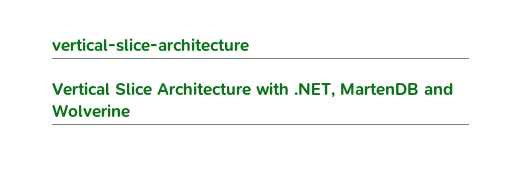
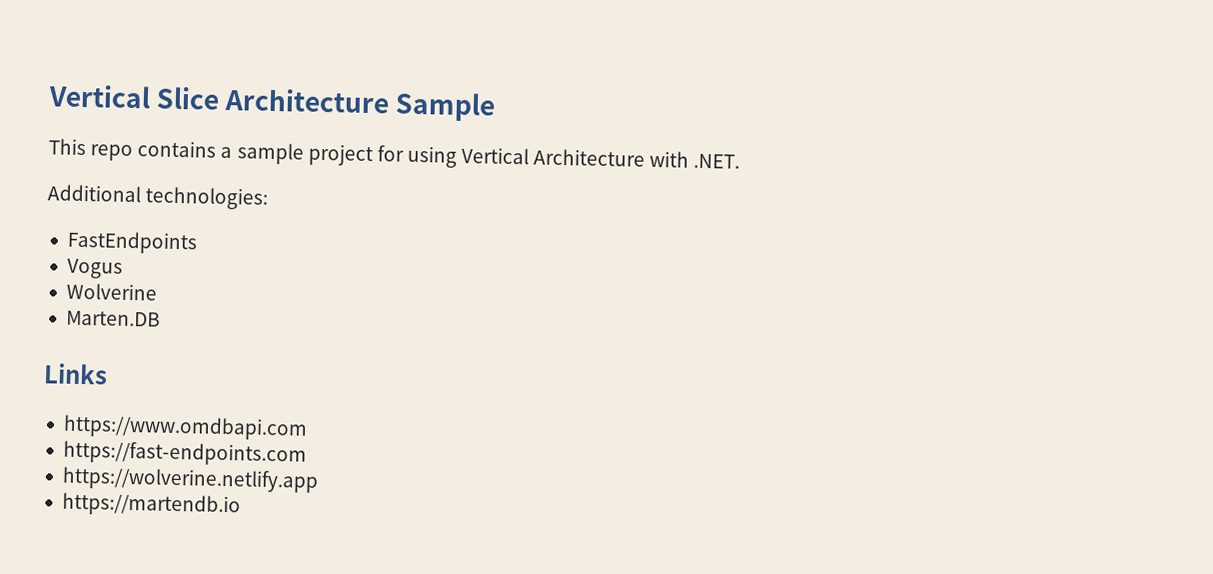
[52,38,249,52] vertical-slice-architecture // -> (48, 96) none
[256,82,453,98] [52,104,130,118] with .NET, MartenDB and Wolverine -> [395,91,497,122] [48,138,741,169] [47,184,269,210] [66,230,198,255] [66,258,123,279] [65,282,157,301] [65,310,160,327] [43,363,108,385] [62,414,308,441] [62,440,307,467] [61,466,319,493] [61,492,241,518] Sample // This repo contains a sample project for using Vertical Architecture with .NET. // Additional technologies: // FastEndpoints // Vogus // Wolverine // Marten.DB // Links // https://www.omdbapi.com // https://fast-endpoints.com // https://wolverine.netlify.app // https://martendb.io

